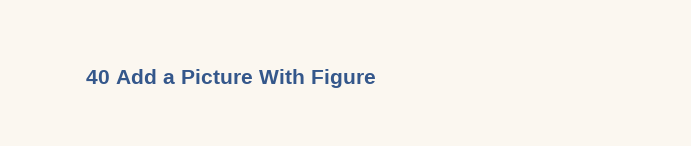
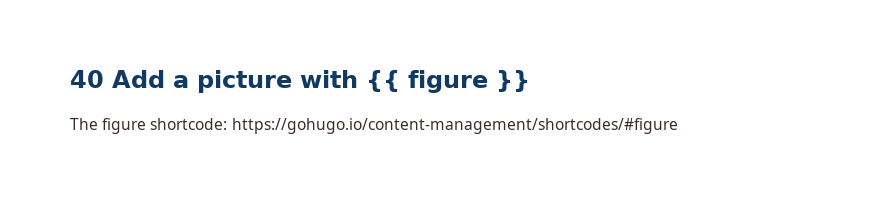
[181,69,376,88] Picture With Figure -> [197,70,530,93] [70,118,678,134] picture with {{ figure }} // The figure shortcode: https://gohugo.io/content-management/shortcodes/#figure

